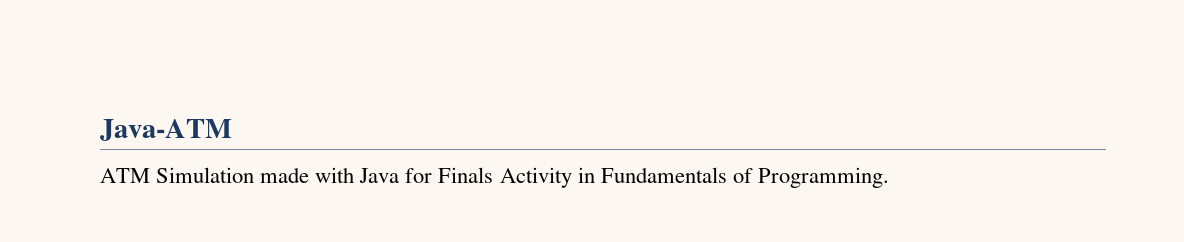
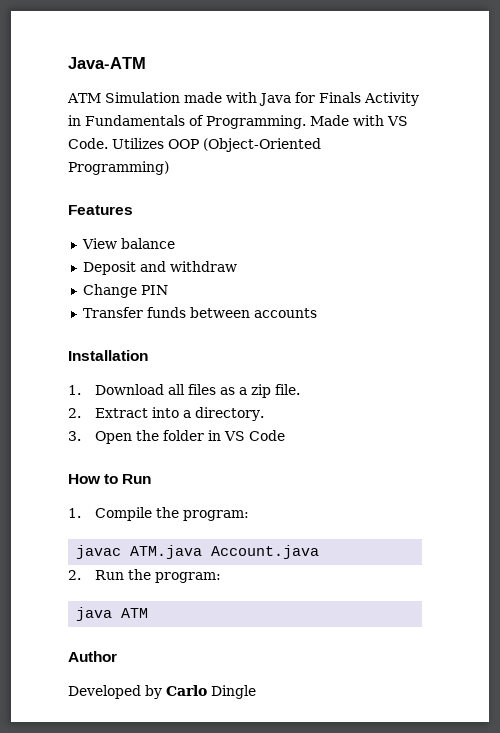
(889, 177) none -> [310,115,408,126] [68,138,321,152] [68,161,169,175] [68,205,133,215] [81,238,175,249] [82,261,237,275] [82,284,168,298] [82,307,317,318] [68,350,148,361] [68,384,300,398] [68,407,264,421] [68,430,285,444] [68,474,152,484] [68,507,249,521] [76,545,320,559] [68,569,221,583] [76,607,149,621] [68,651,117,662] [68,685,256,699] Made with VS Code. Utilizes OOP (Object-Oriented Programming) // Features // View balance // Deposit and withdraw // Change PIN // Transfer funds between accounts // Installation // 1. Download all files as a zip file. // 2. Extract into a directory. // 3. Open the folder in VS Code // How to Run // 1. Compile the program: // javac ATM.java Account.java // 2. Run the program: // java ATM // Author // Developed by Carlo Dingle

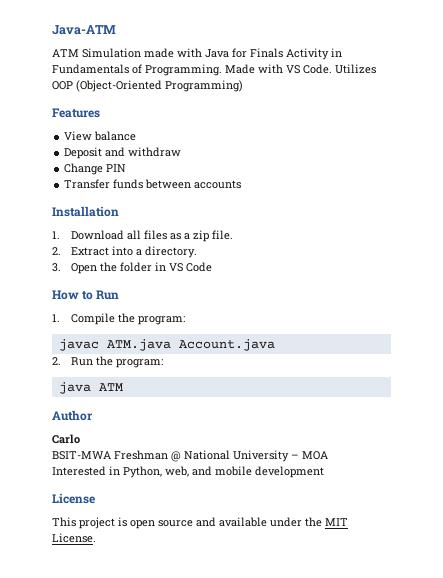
[68,685,162,699] Developed by -> (93, 415) none
[211,685,256,699] Dingle -> [52,450,328,462] [52,466,324,478] [52,493,95,504] [52,517,348,529] [52,533,96,543] // BSIT-MWA Freshman @ National University – MOA // Interested in Python, web, and mobile development // License // This project is open source and available under the MIT License.

